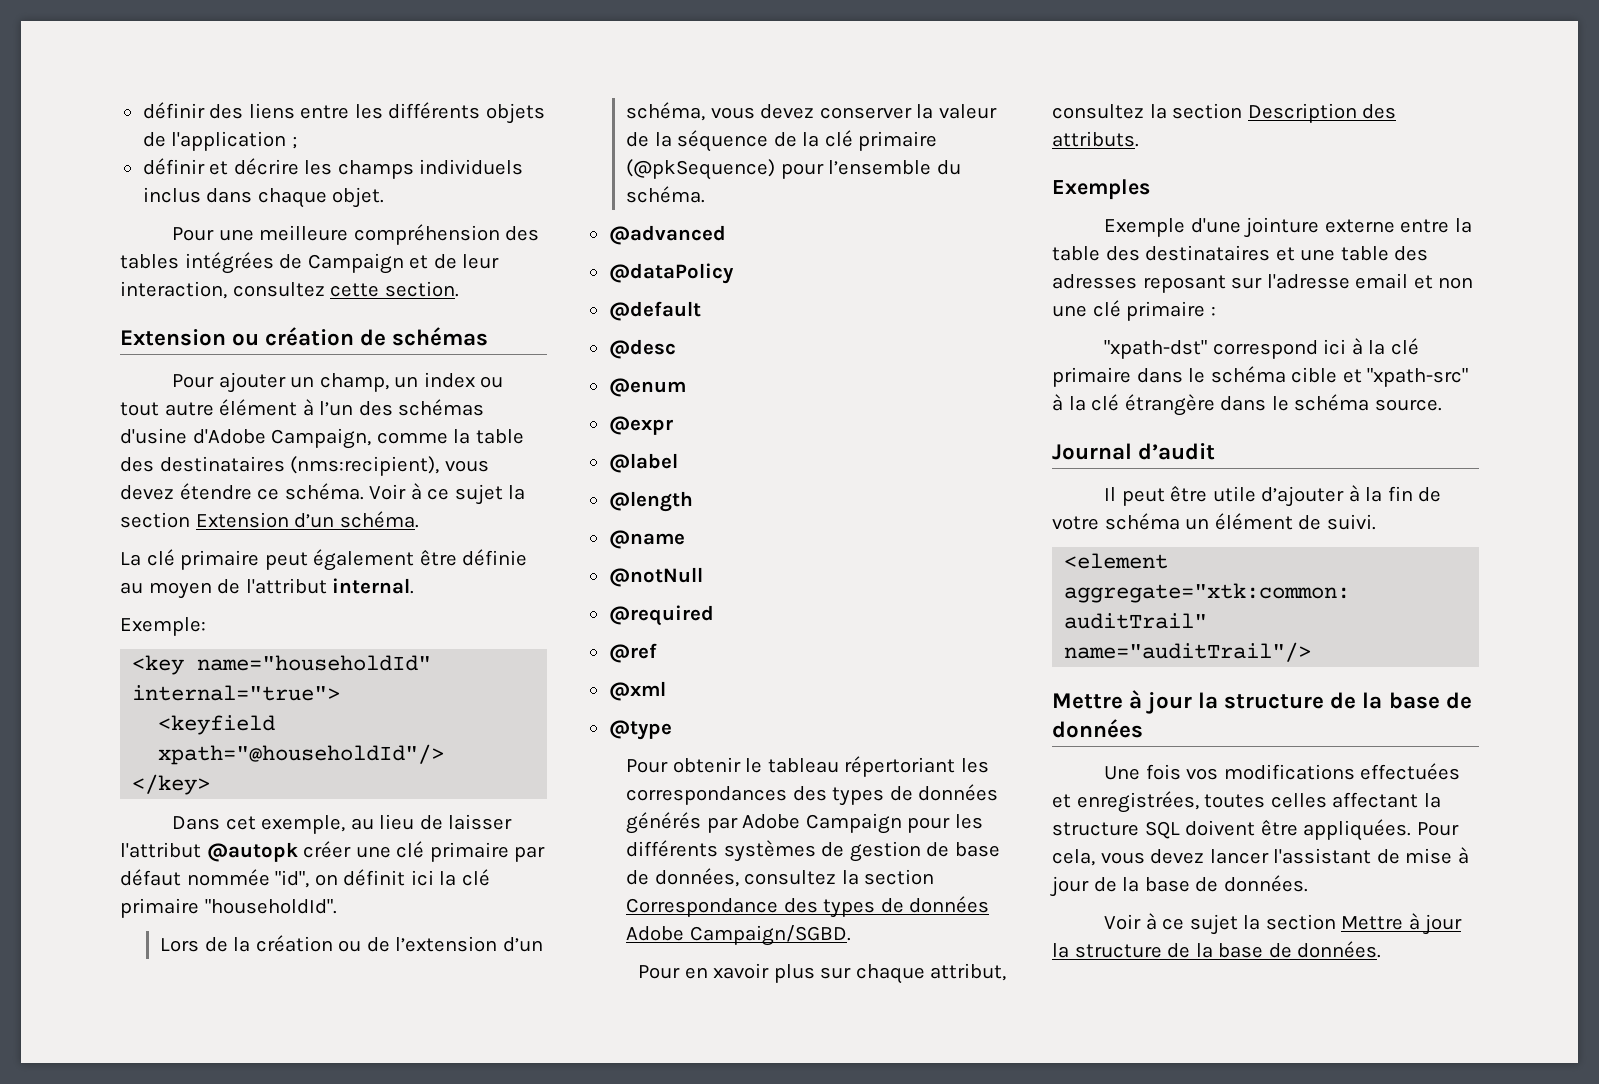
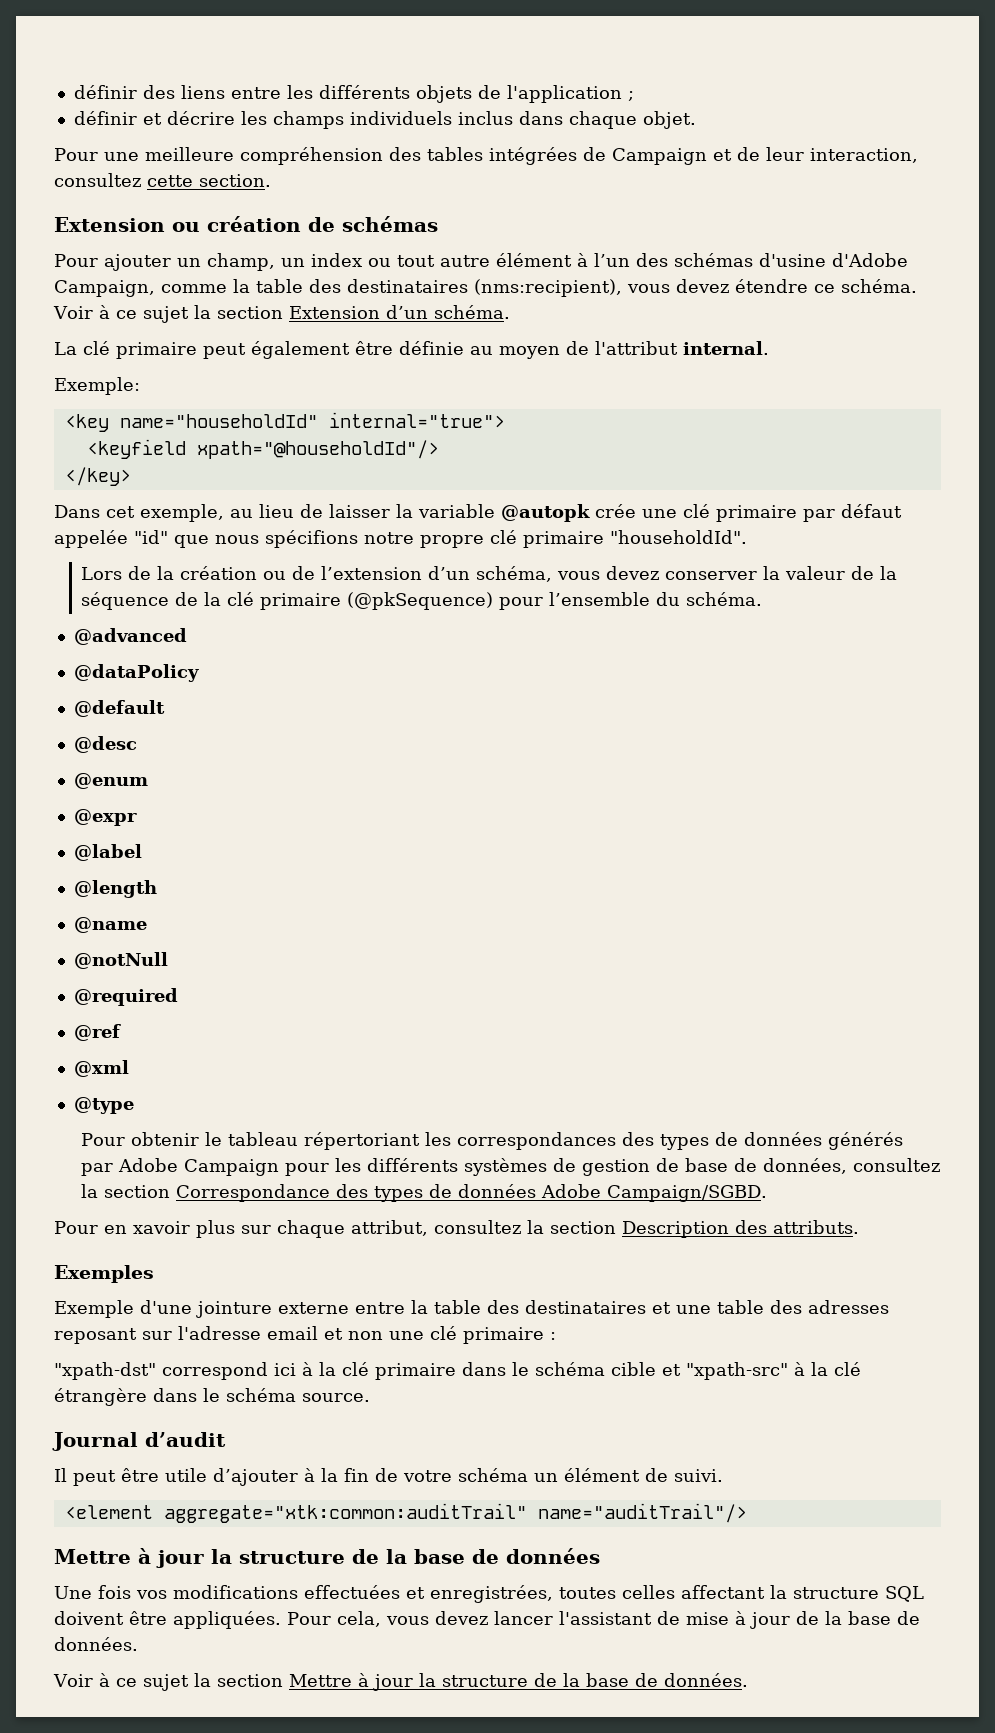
[120,841,352,862] l'attribut @autopk créer -> [396,504,636,522] la variable @autopk crée
[186,869,457,888] nommée "id", on définit ici la -> [54,530,484,548] appelée "id" que nous spécifions notre propre

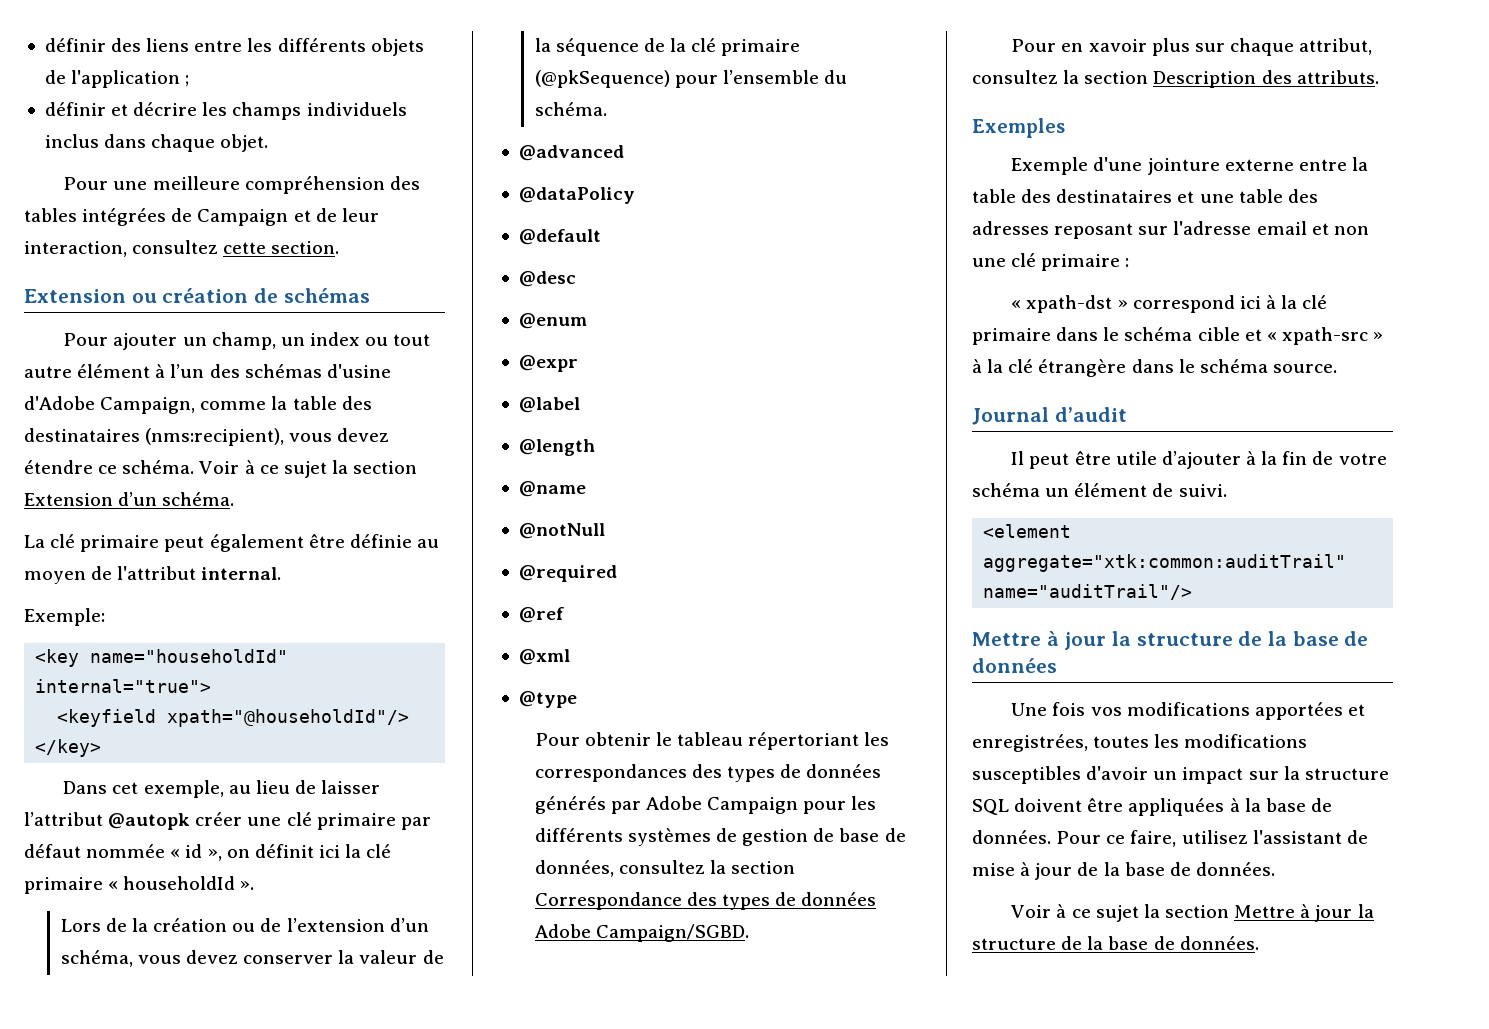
[396,504,636,522] la variable @autopk crée -> [24,812,243,830] l’attribut @autopk créer
[54,530,747,548] appelée "id" que nous spécifions notre propre clé primaire "householdId". -> [86,844,392,861] [24,876,255,894] nommée « id », on définit ici la clé primaire « householdId ».
[54,1362,156,1380] "xpath-dst" -> [1011,295,1128,313] « xpath-dst »
[686,1362,788,1380] "xpath-src" -> [1266,327,1384,345] « xpath-src »
[304,1585,400,1599] effectuées -> [1254,702,1343,720] apportées
[622,1585,765,1599] celles affectant -> [1154,734,1308,748] [972,766,1279,784] les modifications susceptibles d'avoir un impact sur
[173,1611,553,1629] appliquées. Pour cela, vous devez lancer -> [1128,798,1332,816] [972,830,1248,847] appliquées à la base de données. Pour ce faire, utilisez

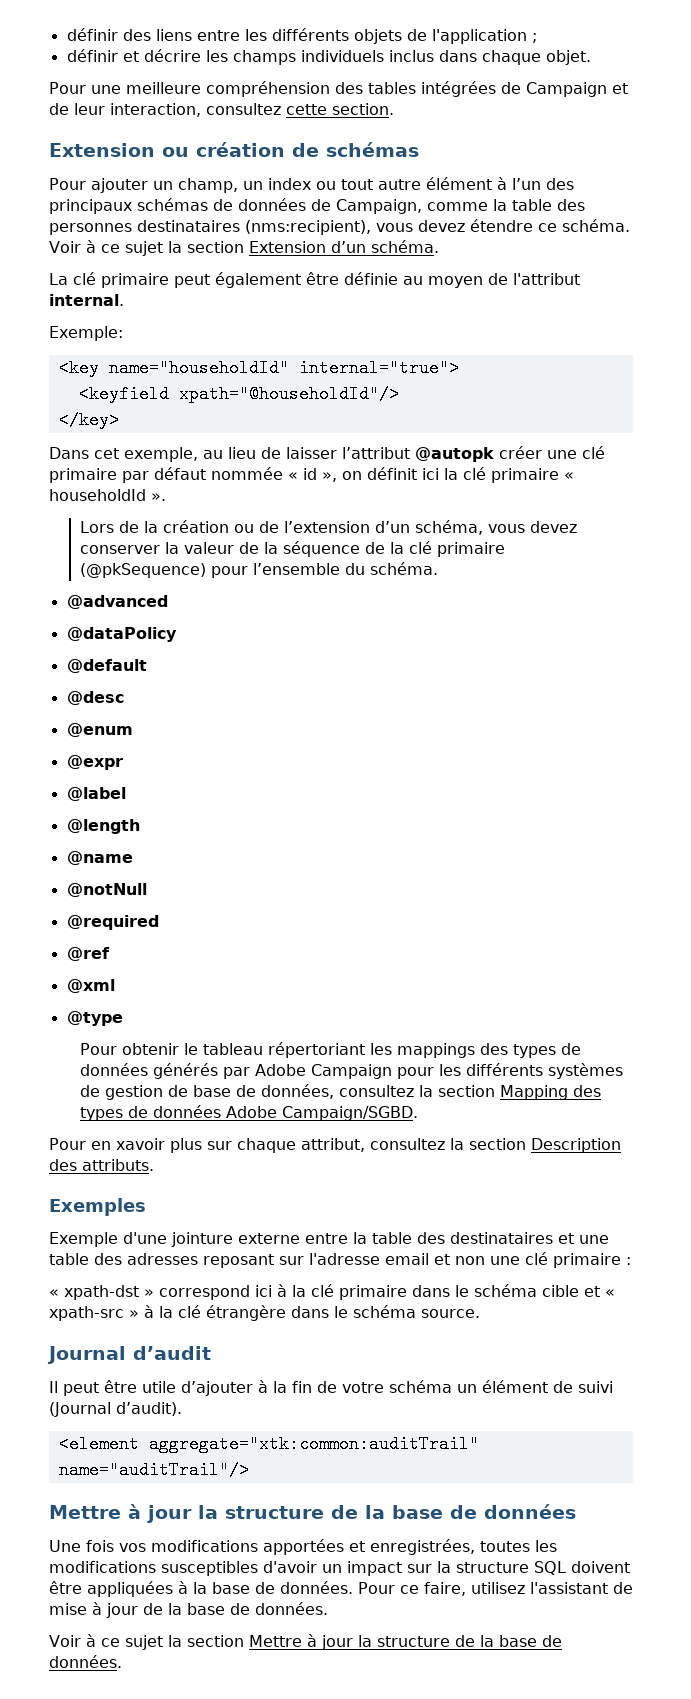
[244,364,391,378] [24,396,95,410] schémas d'usine d'Adobe -> [49,198,331,214] principaux schémas de données de
(372, 403) none -> [49,223,132,235] personnes
[534,764,687,782] correspondances -> [396,1043,475,1058] mappings
[534,892,682,910] Correspondance -> [499,1085,568,1100] Mapping
[1178,484,1227,497] suivi. -> [578,1381,613,1393] [49,1402,182,1417] suivi (Journal d’audit).

